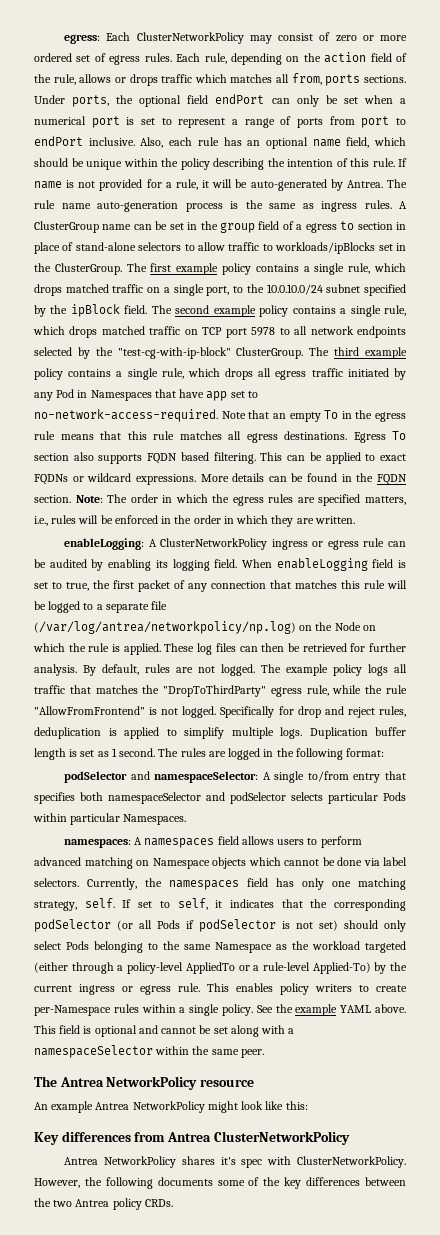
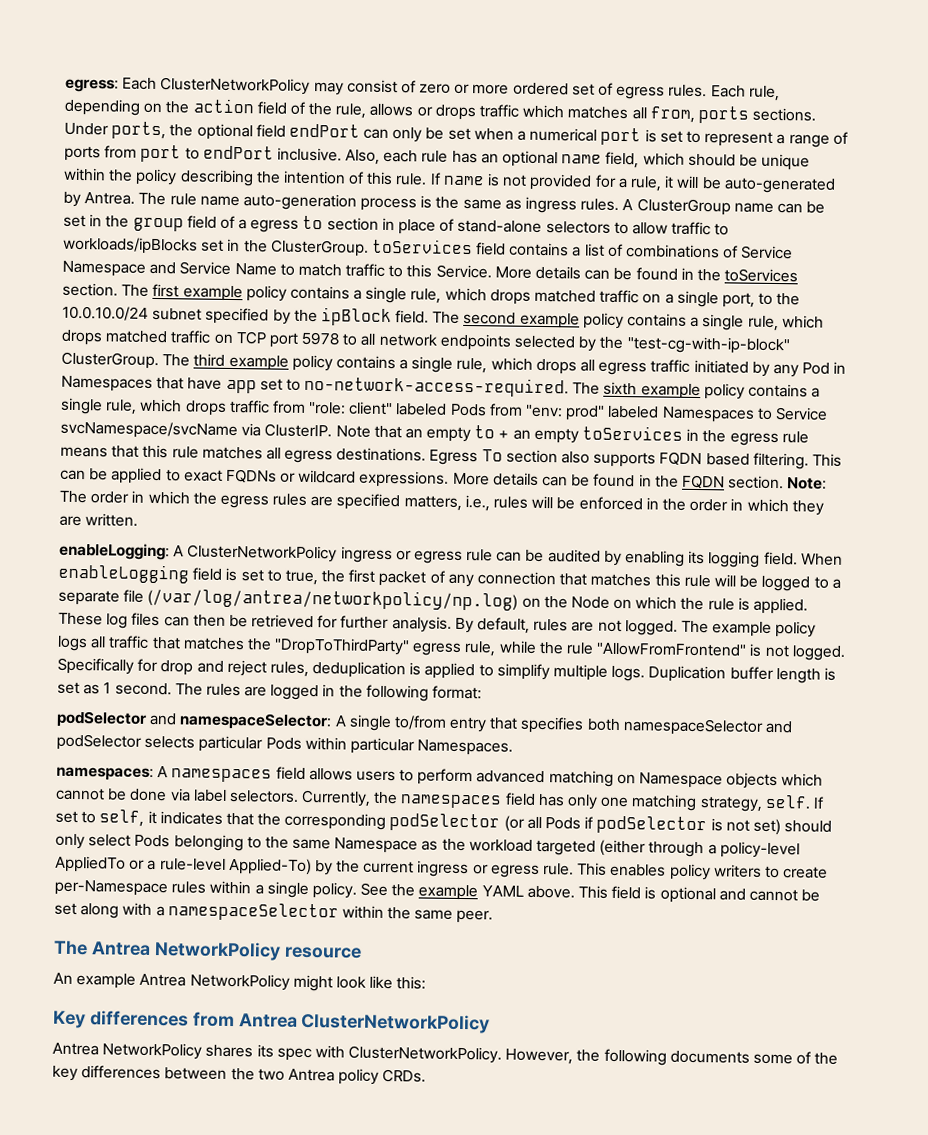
(122, 269) none -> [371,238,794,260] [62,260,799,283] [62,282,118,297] toServices field contains a list of combinations of Service Namespace and Service Name to match traffic to this Service. More details can be found in the toServices section.
[221,410,339,422] Note that an empty To -> [572,381,821,400] [60,397,828,423] [60,420,684,444] The sixth example policy contains a single rule, which drops traffic from "role: client" labeled Pods from "env: prod" labeled Namespaces to Service svcNamespace/svcName via ClusterIP. Note that an empty to + an empty toServices
[220,1157,236,1165] it's -> [256,1044,274,1058] its

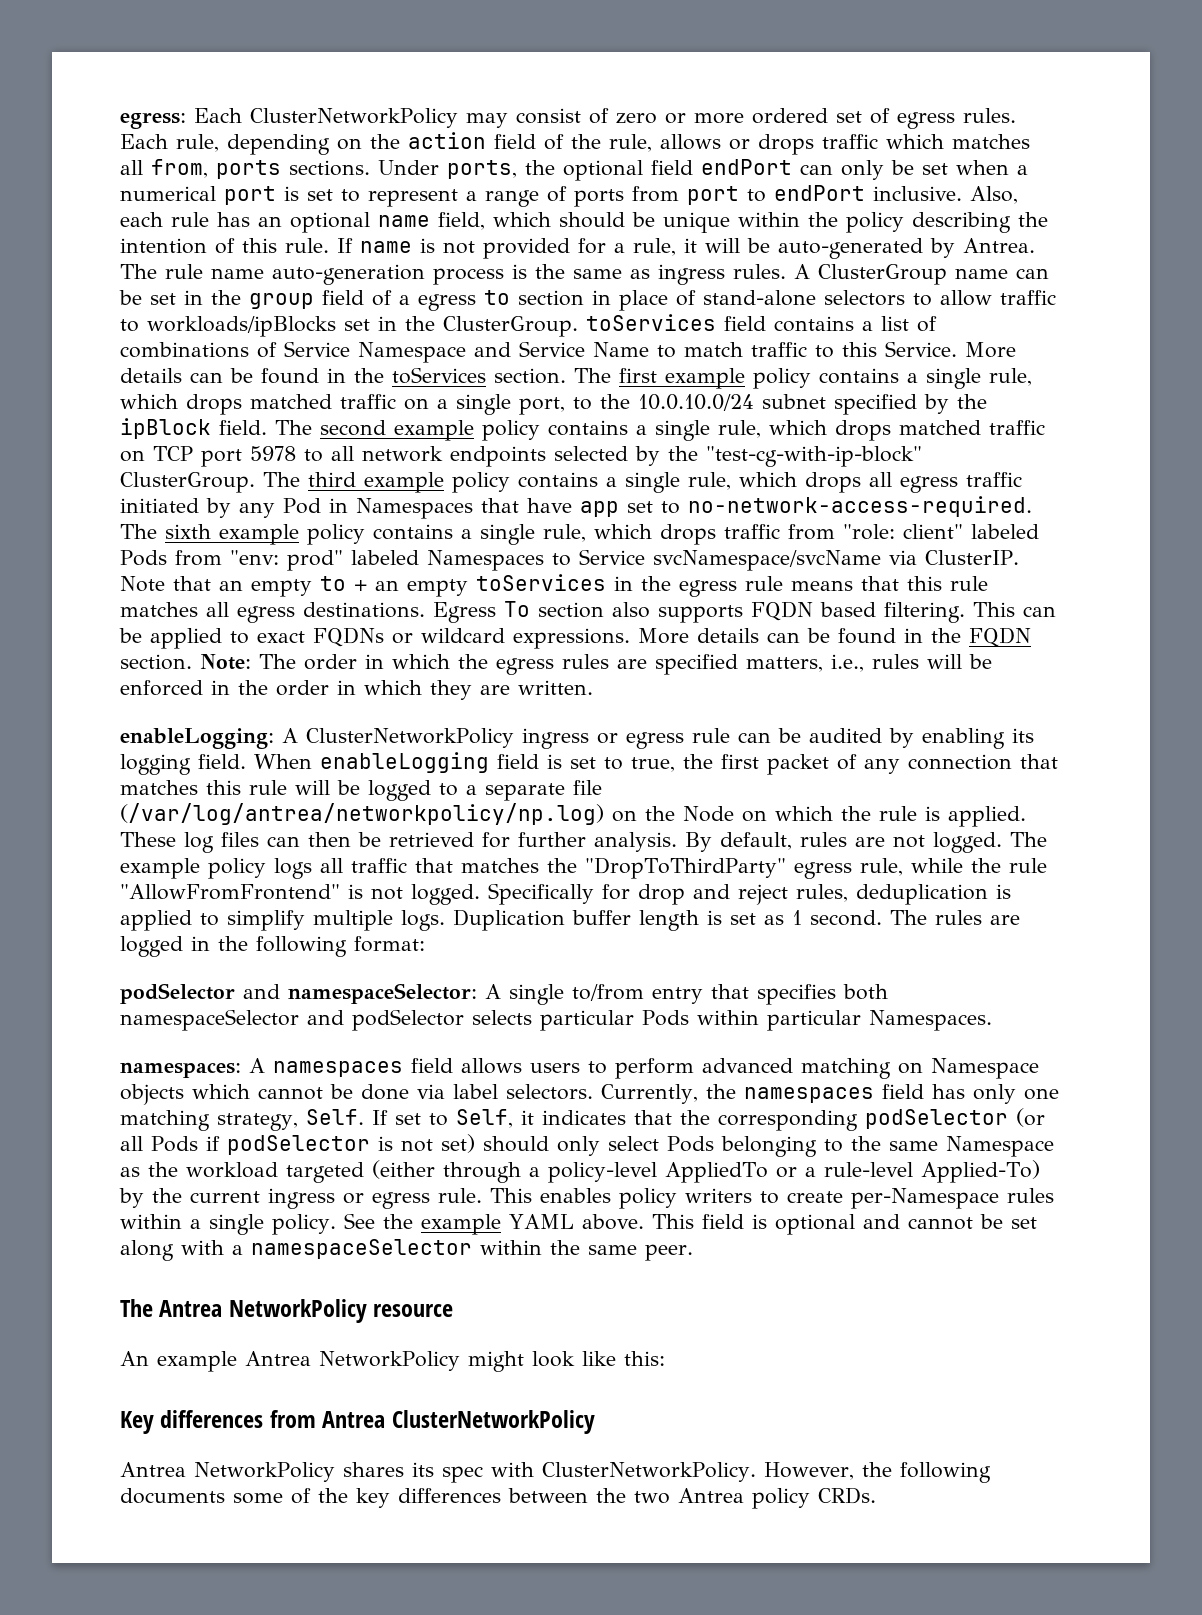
[764,794,811,810] self. -> [305,1109,364,1125] Self.
[99,809,145,827] self, -> [455,1109,513,1128] Self,

